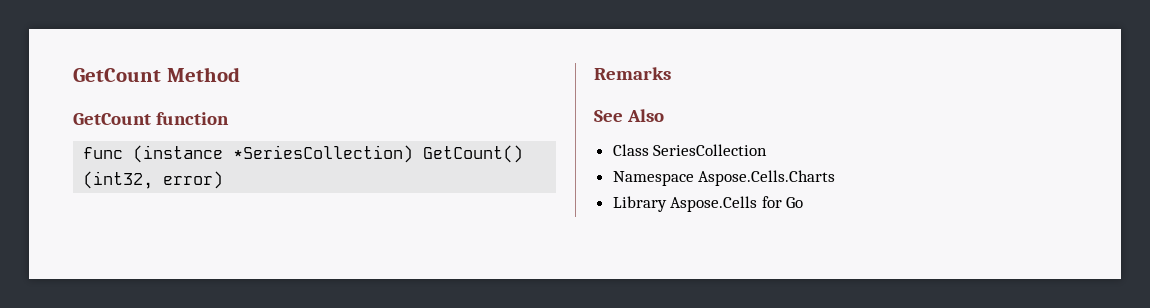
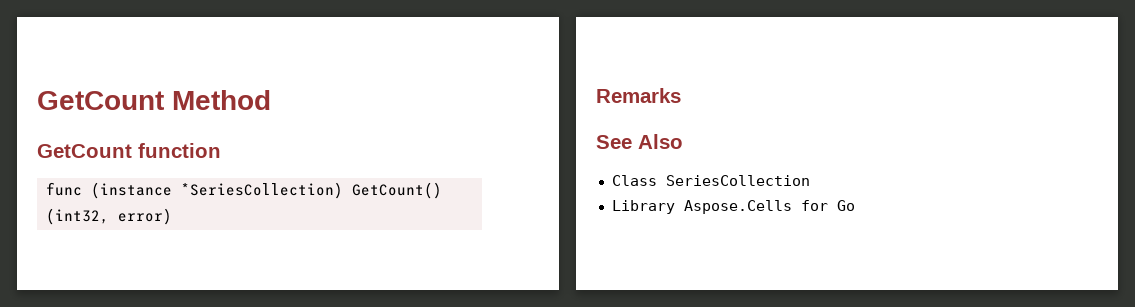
[612,170,836,186] // Namespace Aspose.Cells.Charts -> (810, 180) none

